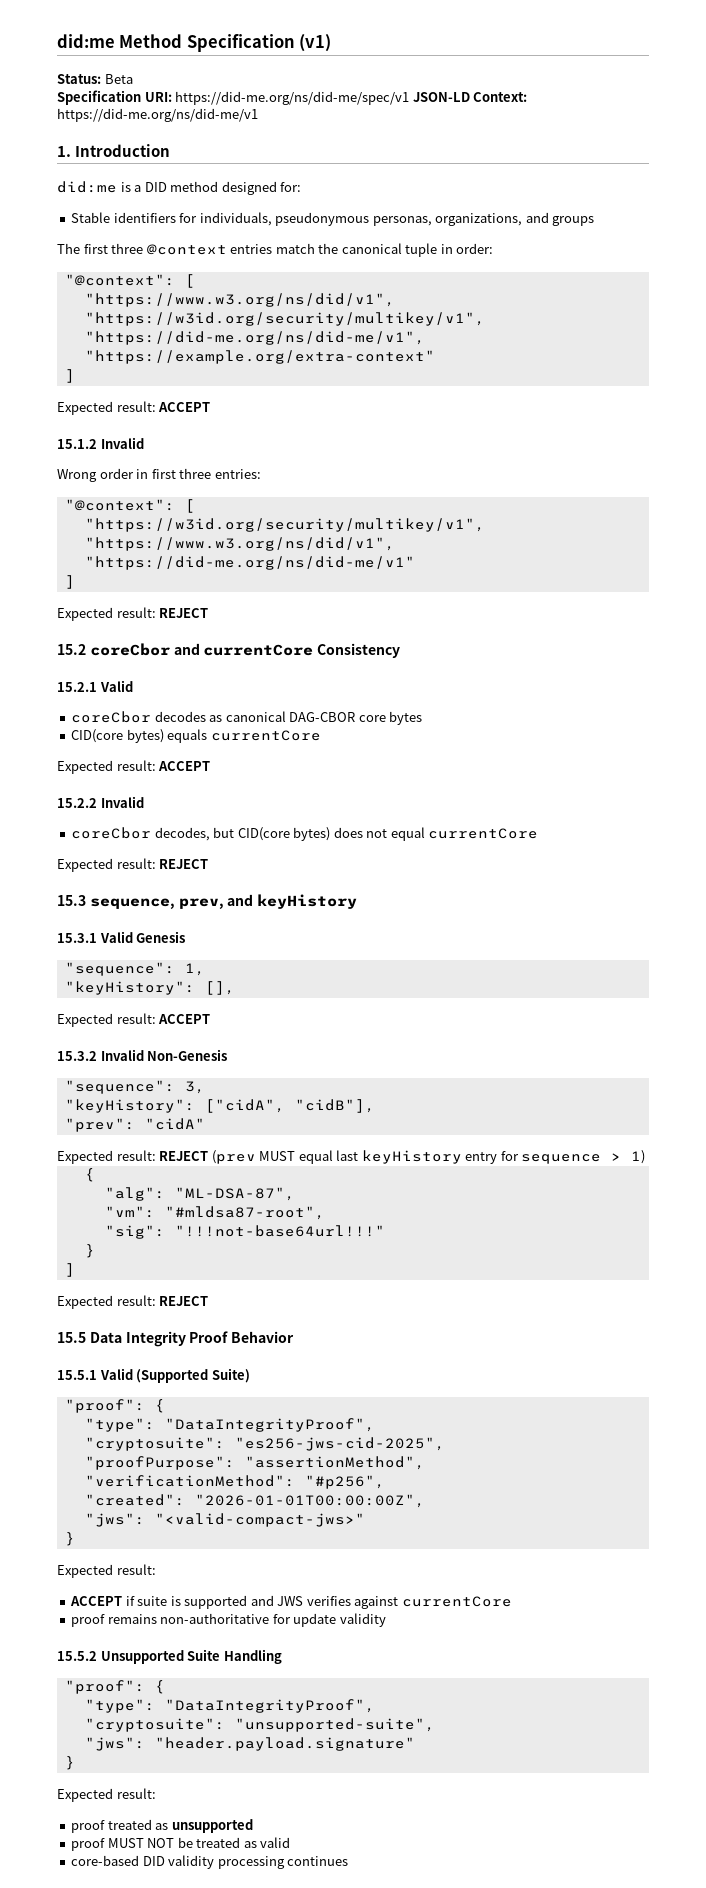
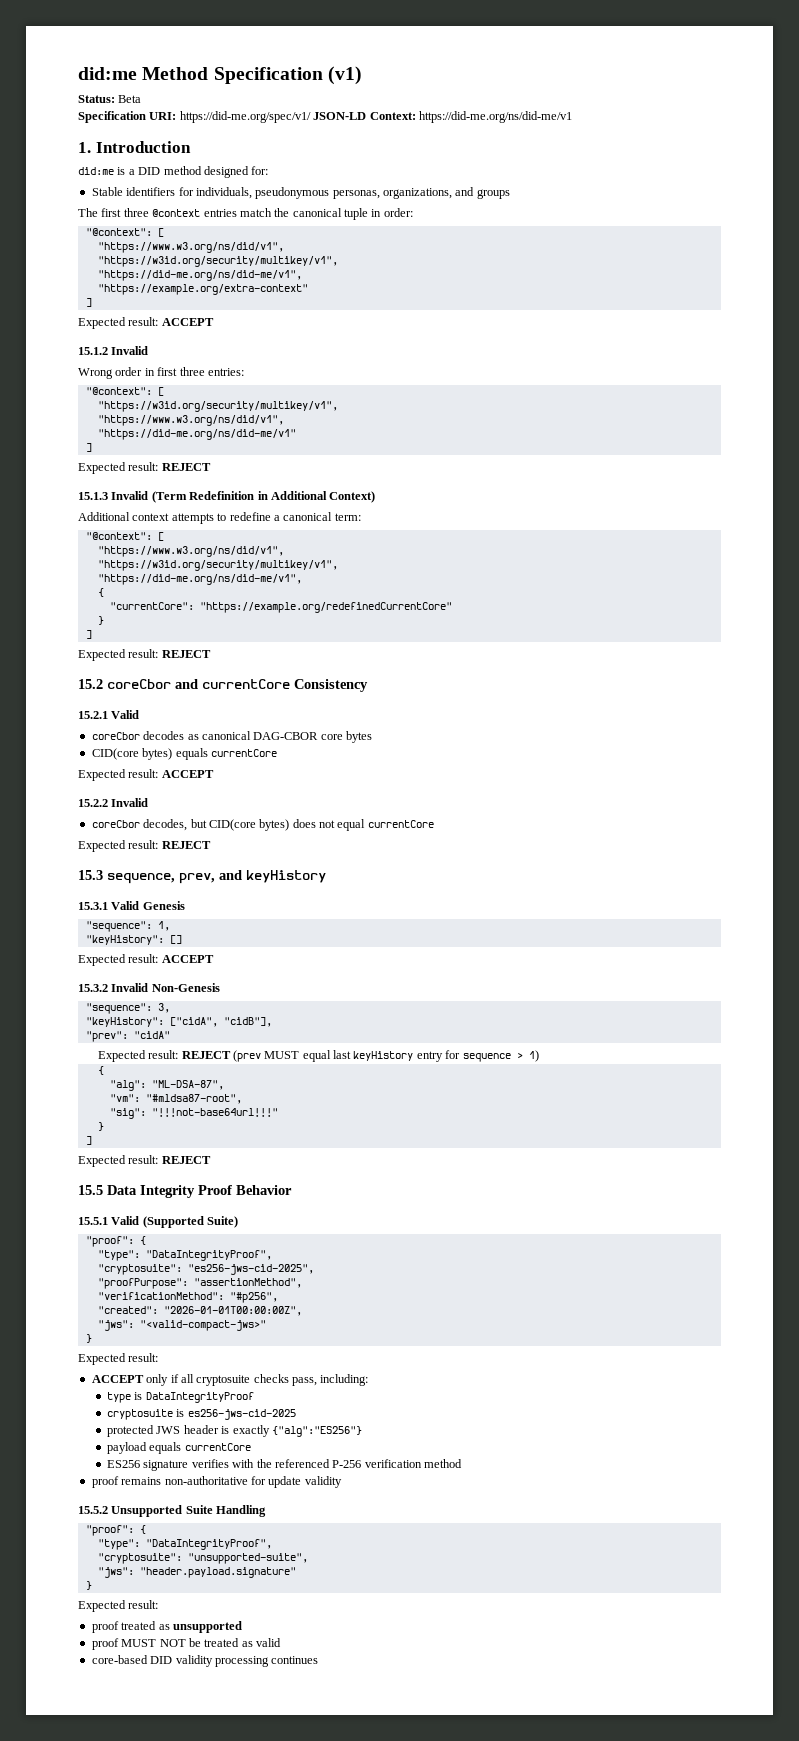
[175,91,410,105] https://did-me.org/ns/did-me/spec/v1 -> [179,111,311,123] https://did-me.org/spec/v1/
(209, 613) none -> [78,491,376,503] [78,512,361,524] [85,532,164,541] [97,546,284,557] [97,560,338,571] [97,574,302,585] [97,588,104,597] [109,602,452,613] [97,616,104,625] [85,630,92,639] [78,649,211,661] // 15.1.3 Invalid (Term Redefinition in Additional Context) // Additional context attempts to redefine a canonical term: // "@context": [ // "https://www.w3.org/ns/did/v1", // "https://w3id.org/security/multikey/v1", // "https://did-me.org/ns/did-me/v1", // { // "currentCore": "https://example.org/redefinedCurrentCore" // } // ] // Expected result: REJECT
[204,981,235,995] [], -> [169,935,182,944] []
[125,1595,512,1609] if suite is supported and JWS verifies against currentCore -> [146,1374,369,1386] [107,1392,254,1403] [107,1409,296,1420] [107,1425,362,1437] [107,1442,251,1454] [107,1459,463,1471] only if all cryptosuite checks pass, including: // type is DataIntegrityProof // cryptosuite is es256-jws-cid-2025 // protected JWS header is exactly {"alg":"ES256"} // payload equals currentCore // ES256 signature verifies with the referenced P-256 verification method

